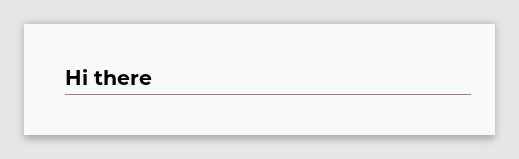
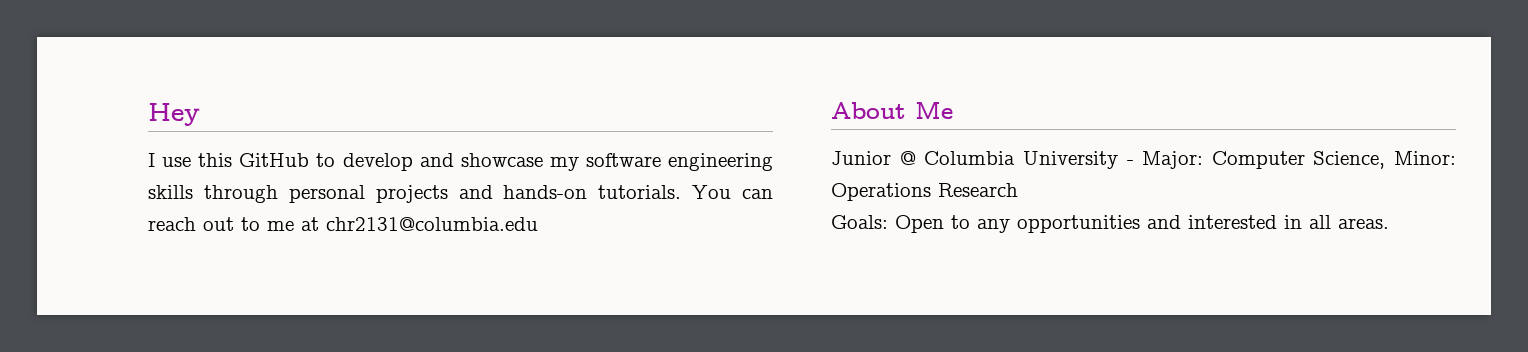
[65,69,152,85] Hi there -> [148,103,200,126] [148,153,774,171] [148,185,773,203] [148,217,538,231] [831,101,953,119] [831,151,1456,169] [831,183,1018,201] [831,215,1389,233] Hey // I use this GitHub to develop and showcase my software engineering skills through personal projects and hands-on tutorials. You can reach out to me at chr2131@columbia.edu // About Me // Junior @ Columbia University - Major: Computer Science, Minor: Operations Research // Goals: Open to any opportunities and interested in all areas.

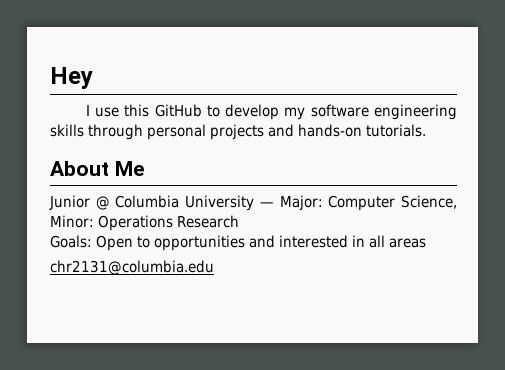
[419,153,543,167] and showcase -> (280, 112) none
[692,185,773,199] [148,217,538,231] You can reach out to me at chr2131@columbia.edu -> (427, 130) none
[1126,160,1134,165] - -> [259,202,274,207] —
[977,219,1010,233] any -> (151, 242) none
[1338,218,1389,229] areas. -> [389,238,427,248] [50,260,214,275] areas // chr2131@columbia.edu

